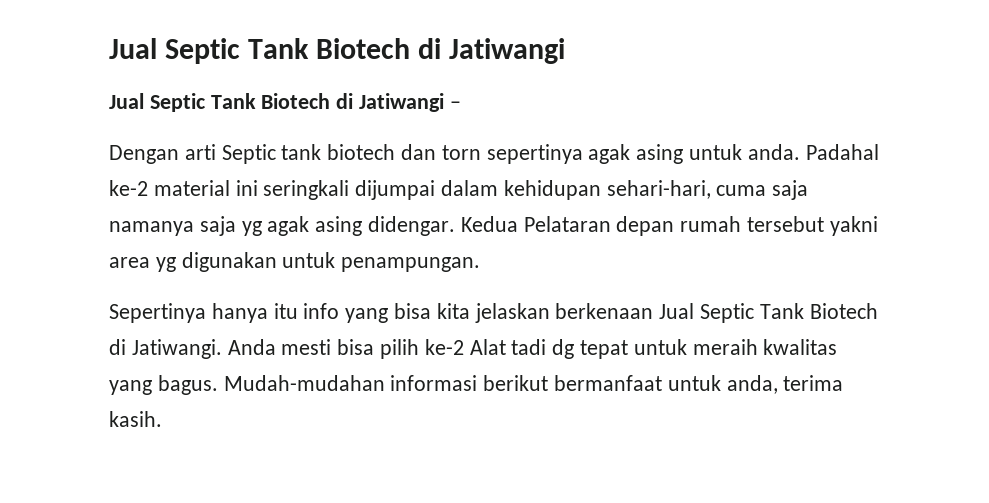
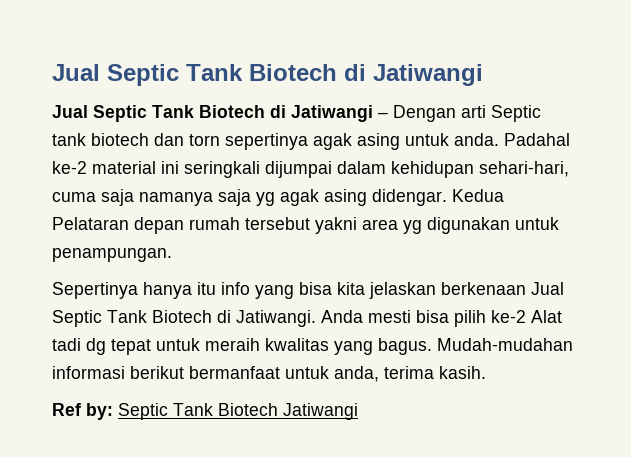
(461, 105) // -> (388, 115) none
(162, 419) none -> [52,403,358,420] // Ref by: Septic Tank Biotech Jatiwangi

